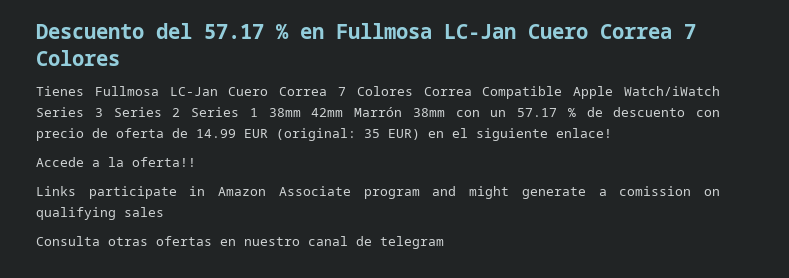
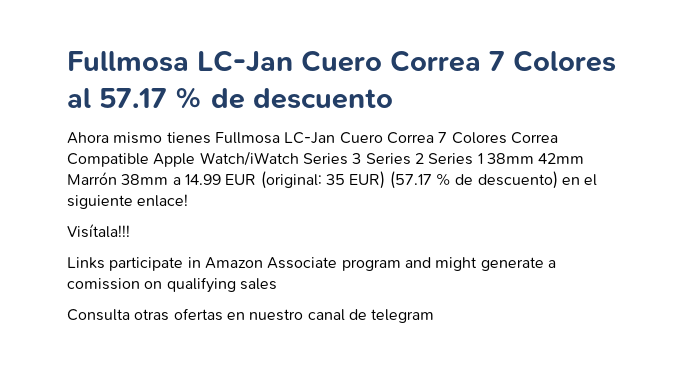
[36,23,696,39] [36,50,120,66] [36,86,84,96] Descuento del 57.17 % en Fullmosa LC-Jan Cuero Correa 7 Colores // Tienes -> [67,50,616,73] [67,87,393,109] [67,132,211,144] Fullmosa LC-Jan Cuero Correa 7 Colores al 57.17 % de descuento // Ahora mismo tienes
[455,107,720,117] [36,128,188,141] con un 57.17 % de descuento con precio de oferta de -> [172,177,181,185] a
(420, 134) none -> [389,171,558,189] (57.17 % de descuento)
[36,157,196,167] Accede a la oferta!! -> [67,224,130,238] Visítala!!!

